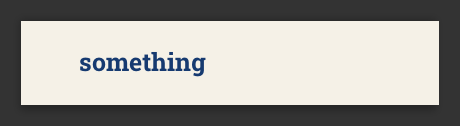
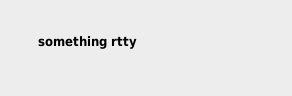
(206, 64) none -> [111,36,137,49] rtty

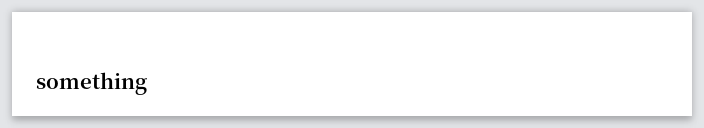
[111,36,137,49] rtty -> (147, 83) none

